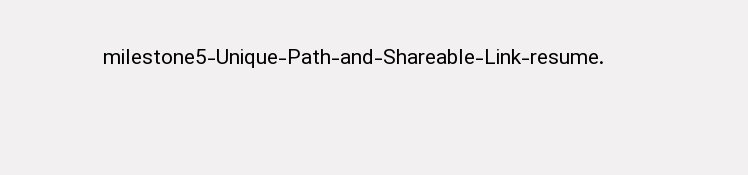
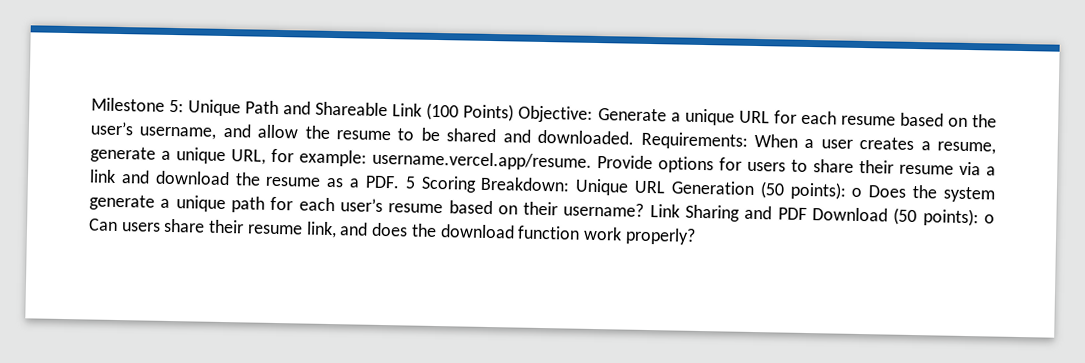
[103,49,604,68] milestone5-Unique-Path-and-Shareable-Link-resume. -> [91,97,998,128] [90,121,996,155] [90,146,996,176] [89,169,996,203] [89,194,995,227] [88,218,696,245] Milestone 5: Unique Path and Shareable Link (100 Points) Objective: Generate a unique URL for each resume based on the user’s username, and allow the resume to be shared and downloaded. Requirements: When a user creates a resume, generate a unique URL, for example: username.vercel.app/resume. Provide options for users to share their resume via a link and download the resume as a PDF. 5 Scoring Breakdown: Unique URL Generation (50 points): o Does the system generate a unique path for each user’s resume based on their username? Link Sharing and PDF Download (50 points): o Can users share their resume link, and does the download function work properly?

